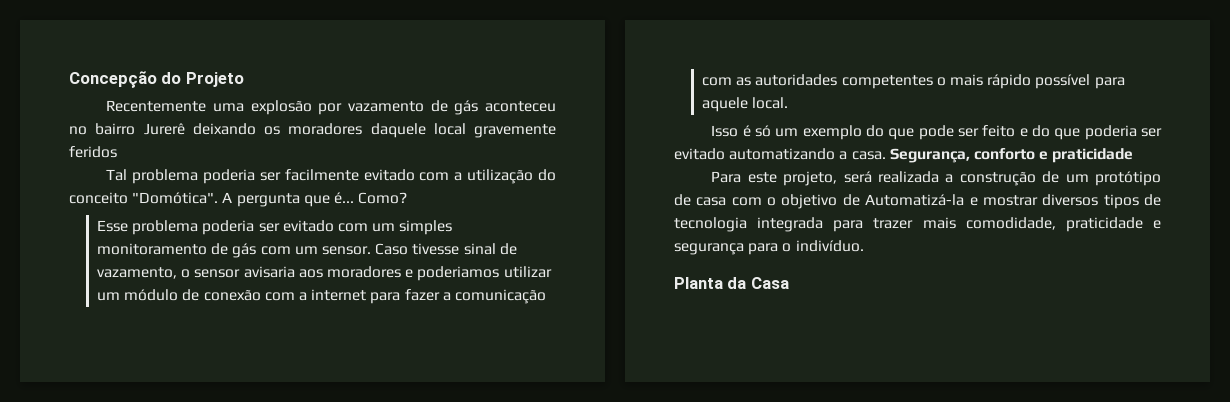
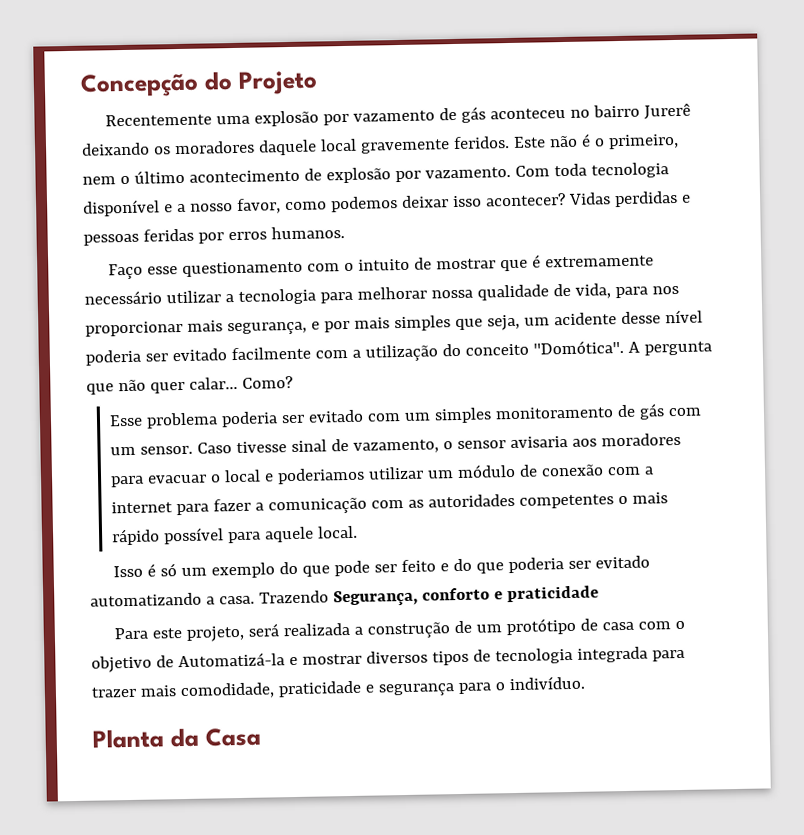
[69,146,117,158] [106,169,415,184] feridos // Tal problema poderia ser facilmente evitado -> [452,133,679,150] [82,162,669,185] [83,190,691,217] [83,226,345,246] [108,254,655,280] [84,283,679,305] [85,309,703,337] [85,346,311,366] feridos. Este não é o primeiro, nem o último acontecimento de explosão por vazamento. Com toda tecnologia disponível e a nosso favor, como podemos deixar isso acontecer? Vidas perdidas e pessoas feridas por erros humanos. // Faço esse questionamento com o intuito de mostrar que é extremamente necessário utilizar a tecnologia para melhorar nossa qualidade de vida, para nos proporcionar mais segurança, e por mais simples que seja, um acidente desse nível poderia ser evitado facilmente
[333,192,354,204] é... -> [117,376,238,394] não quer calar...
(402, 272) none -> [111,469,262,488] para evacuar o local
(886, 155) none -> [258,590,329,604] Trazendo

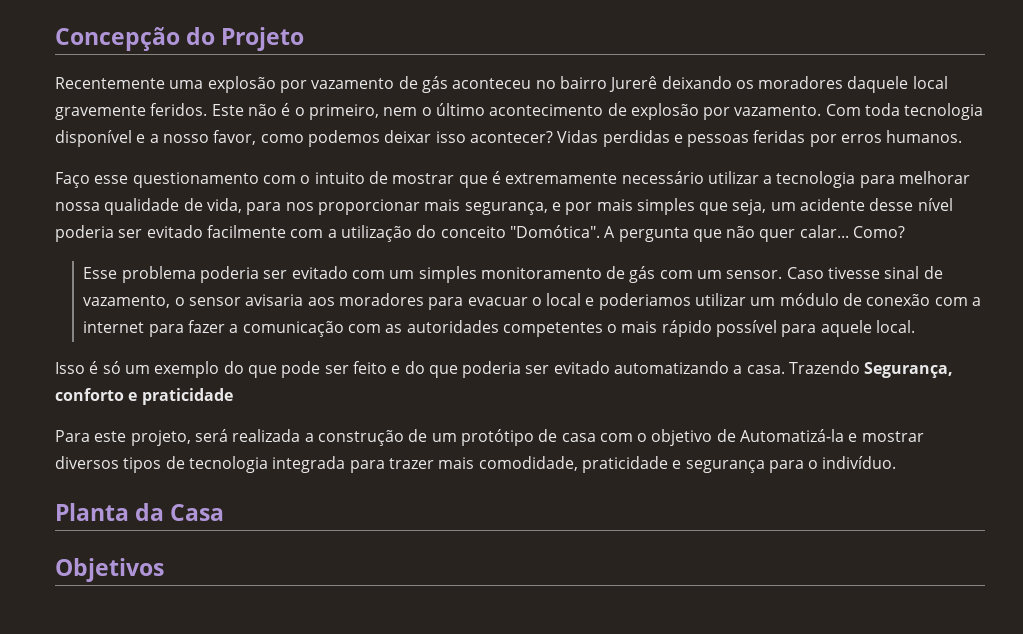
(261, 737) none -> [55,558,164,582] // Objetivos

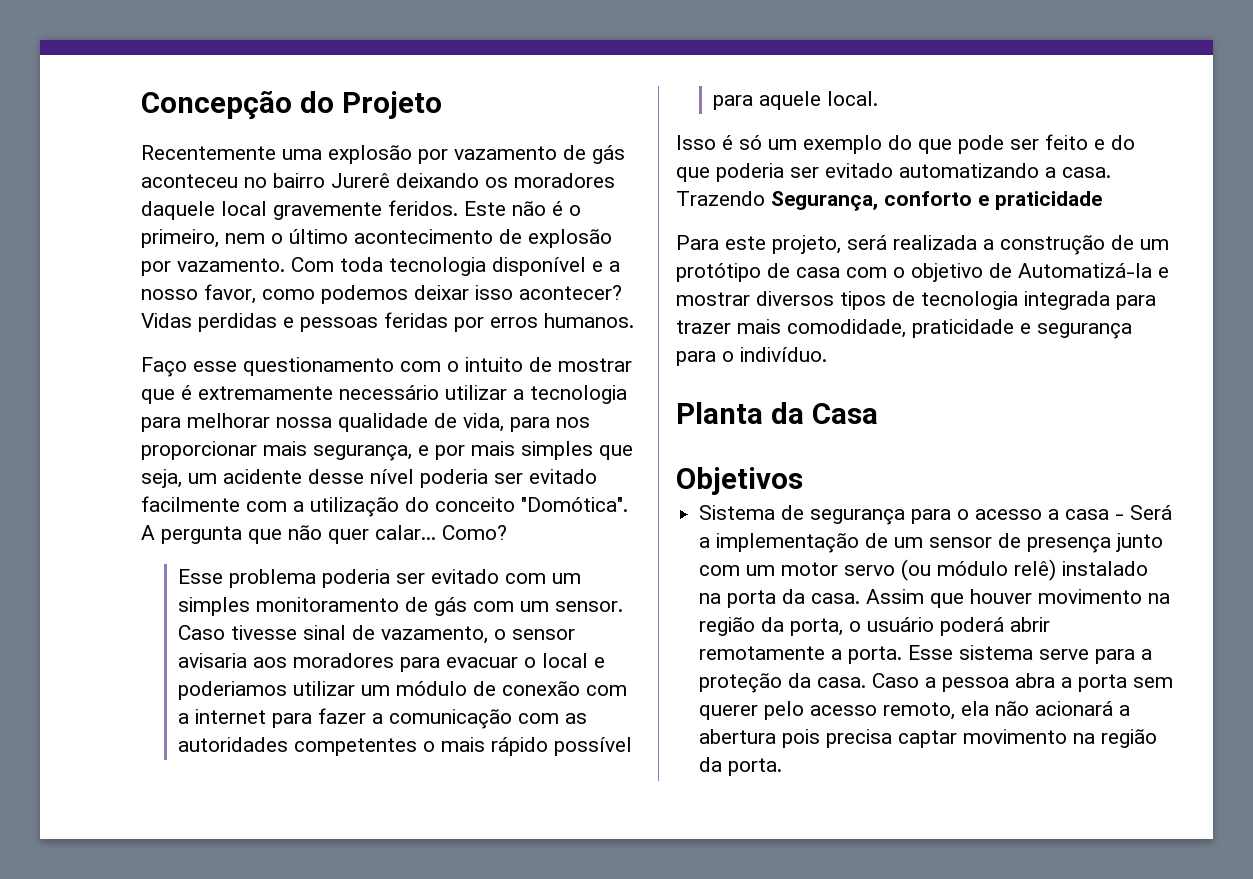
(164, 570) none -> [699,505,1173,525] [699,533,1164,553] [699,559,1149,581] [699,589,1171,608] [699,617,1051,636] [699,645,1153,664] [699,673,1174,693] [699,701,1131,720] [699,729,1158,748] [699,757,783,776] // Sistema de segurança para o acesso a casa - Será a implementação de um sensor de presença junto com um motor servo (ou módulo relê) instalado na porta da casa. Assim que houver movimento na região da porta, o usuário poderá abrir remotamente a porta. Esse sistema serve para a proteção da casa. Caso a pessoa abra a porta sem querer pelo acesso remoto, ela não acionará a abertura pois precisa captar movimento na região da porta.

